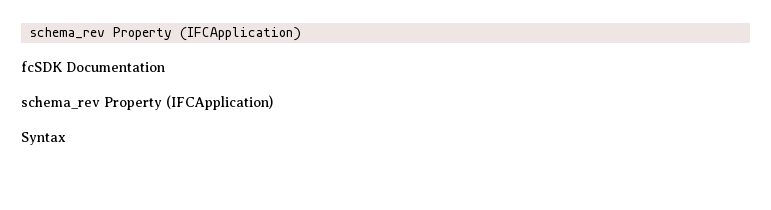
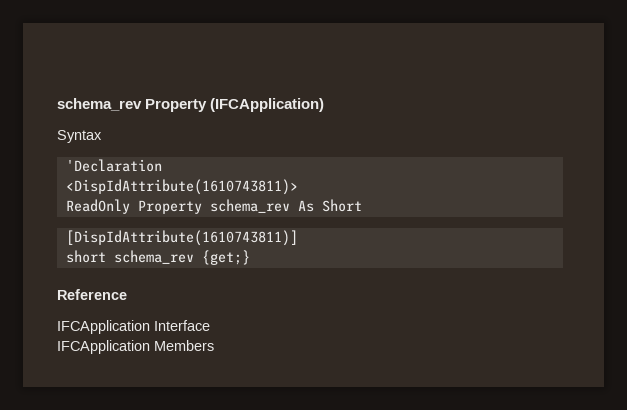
[29,27,302,41] [21,61,165,72] [21,95,273,110] [21,132,66,145] schema_rev Property (IFCApplication) // fcSDK Documentation // schema_rev Property (IFCApplication) // Syntax -> [57,98,325,112] [57,130,102,143] [65,159,162,172] [65,179,298,195] [65,199,362,214] [65,230,298,246] [65,250,250,265] [57,289,127,300] [57,320,210,334] [57,340,214,354] schema_rev Property (IFCApplication) // Syntax // 'Declaration // <DispIdAttribute(1610743811)> // ReadOnly Property schema_rev As Short // [DispIdAttribute(1610743811)] // short schema_rev {get;} // Reference // IFCApplication Interface // IFCApplication Members

